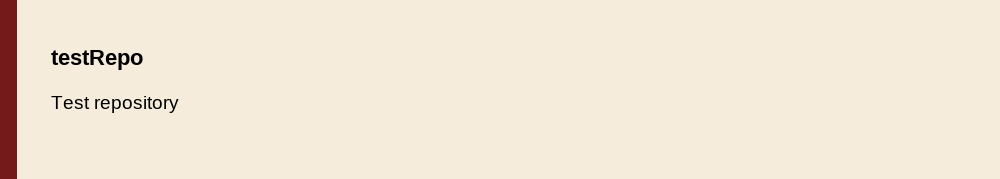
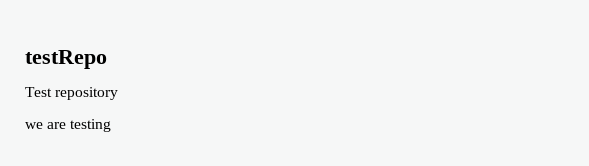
(180, 104) none -> [25,119,112,132] // we are testing

